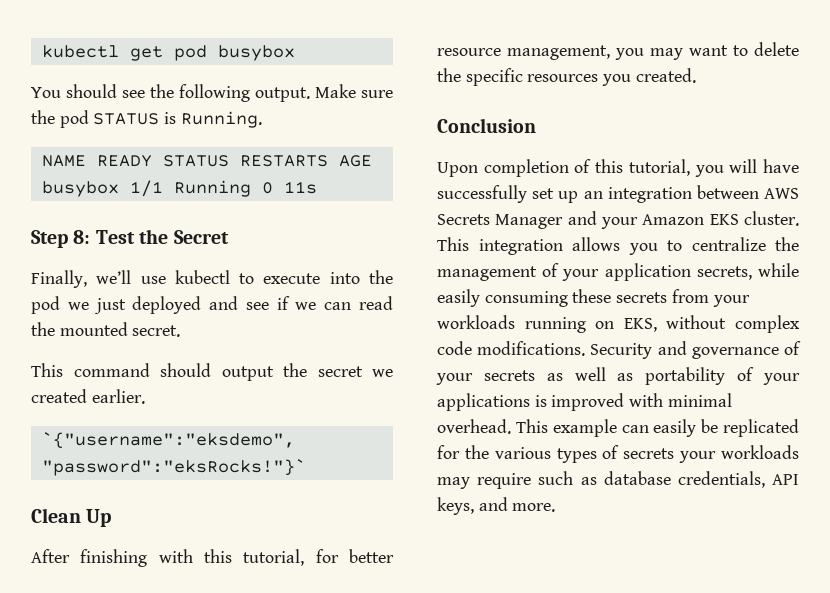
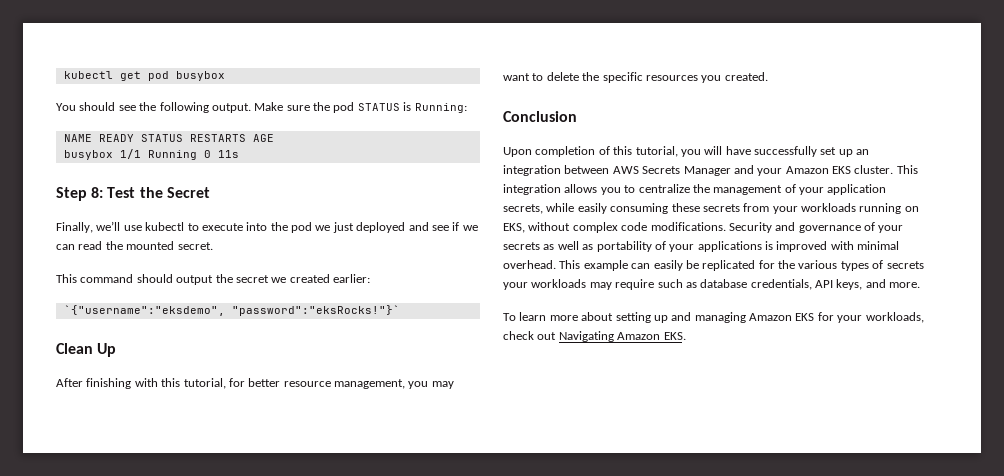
[180,111,262,128] Running. -> [414,103,467,113] Running:
[91,389,145,404] earlier. -> [333,274,370,283] earlier:
(556, 507) none -> [503,312,924,323] [503,331,686,342] // To learn more about setting up and managing Amazon EKS for your workloads, check out Navigating Amazon EKS.

